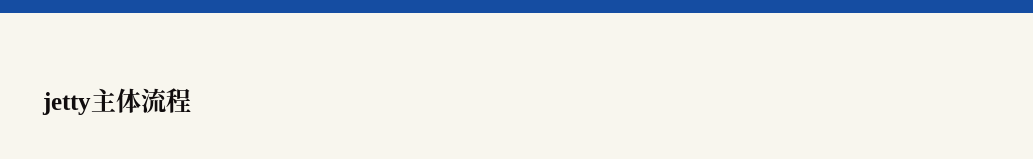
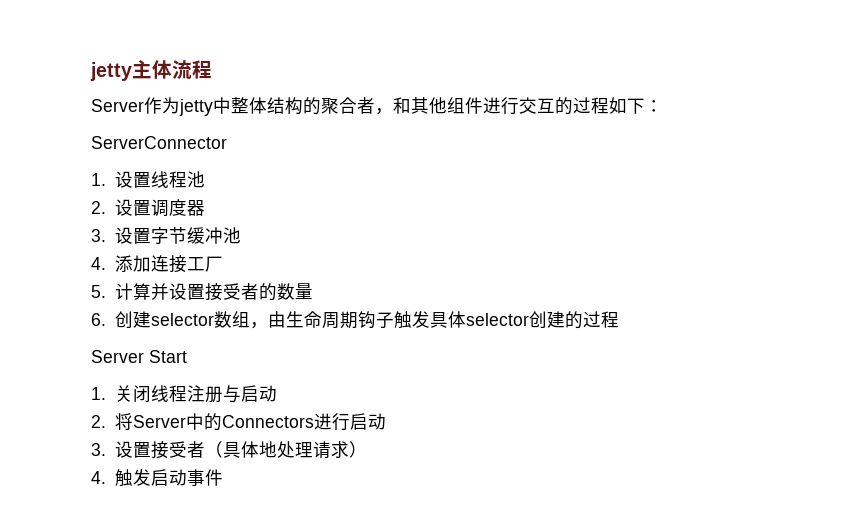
(191, 100) none -> [91,97,663,116] [91,136,227,149] [91,171,205,188] [91,199,205,217] [91,227,241,244] [91,255,223,273] [91,283,313,301] [91,311,619,329] [91,350,187,363] [91,385,277,403] [91,413,386,431] [91,441,367,459] [91,469,223,487] // Server作为jetty中整体结构的聚合者，和其他组件进行交互的过程如下： // ServerConnector // 1.设置线程池 // 2.设置调度器 // 3.设置字节缓冲池 // 4.添加连接工厂 // 5.计算并设置接受者的数量 // 6.创建selector数组，由生命周期钩子触发具体selector创建的过程 // Server Start // 1.关闭线程注册与启动 // 2.将Server中的Connectors进行启动 // 3.设置接受者（具体地处理请求） // 4.触发启动事件

